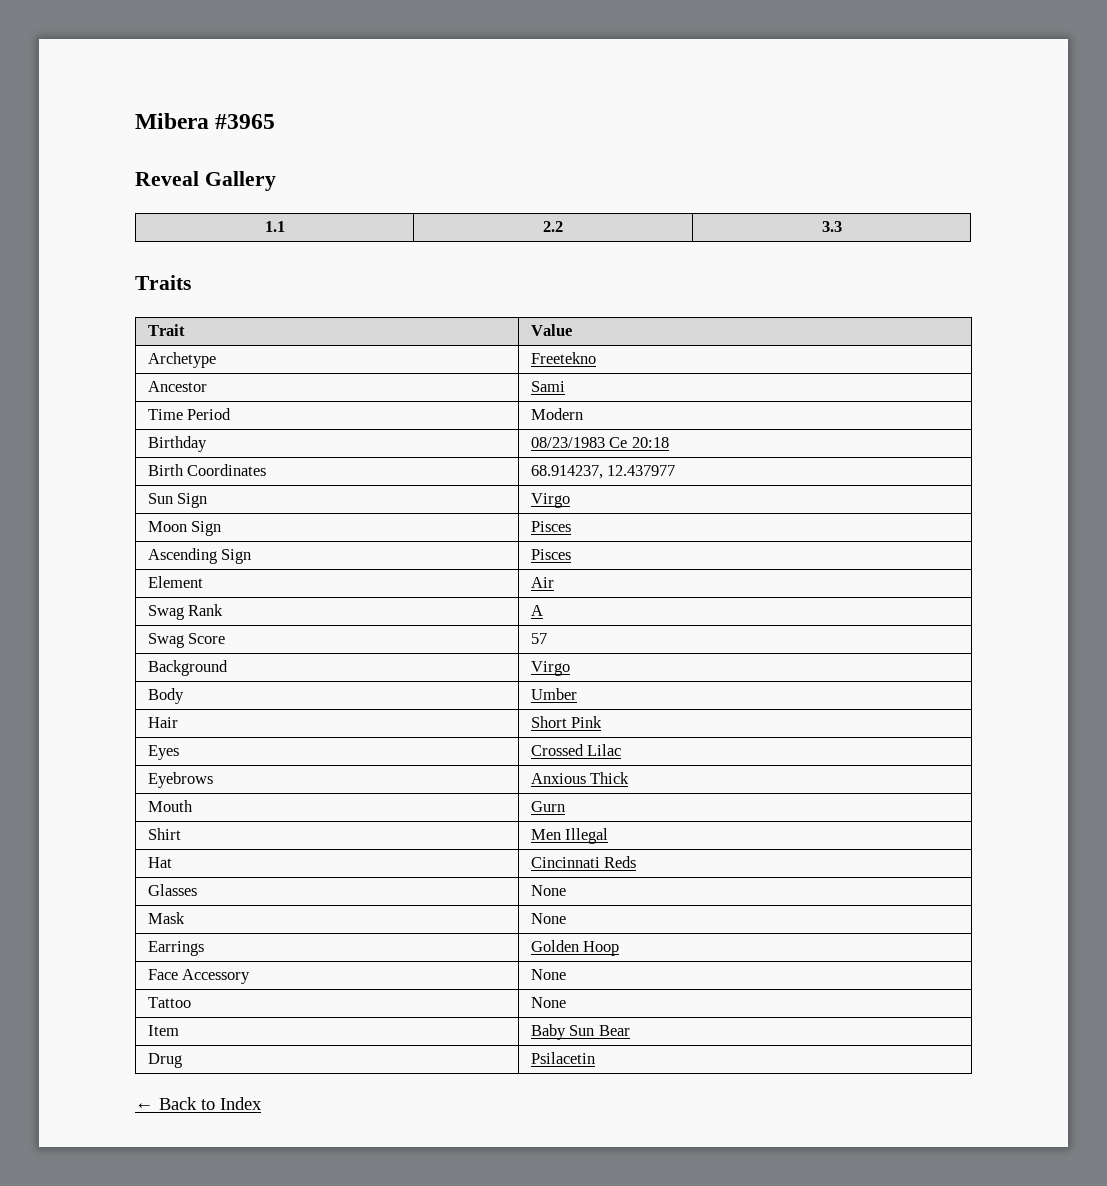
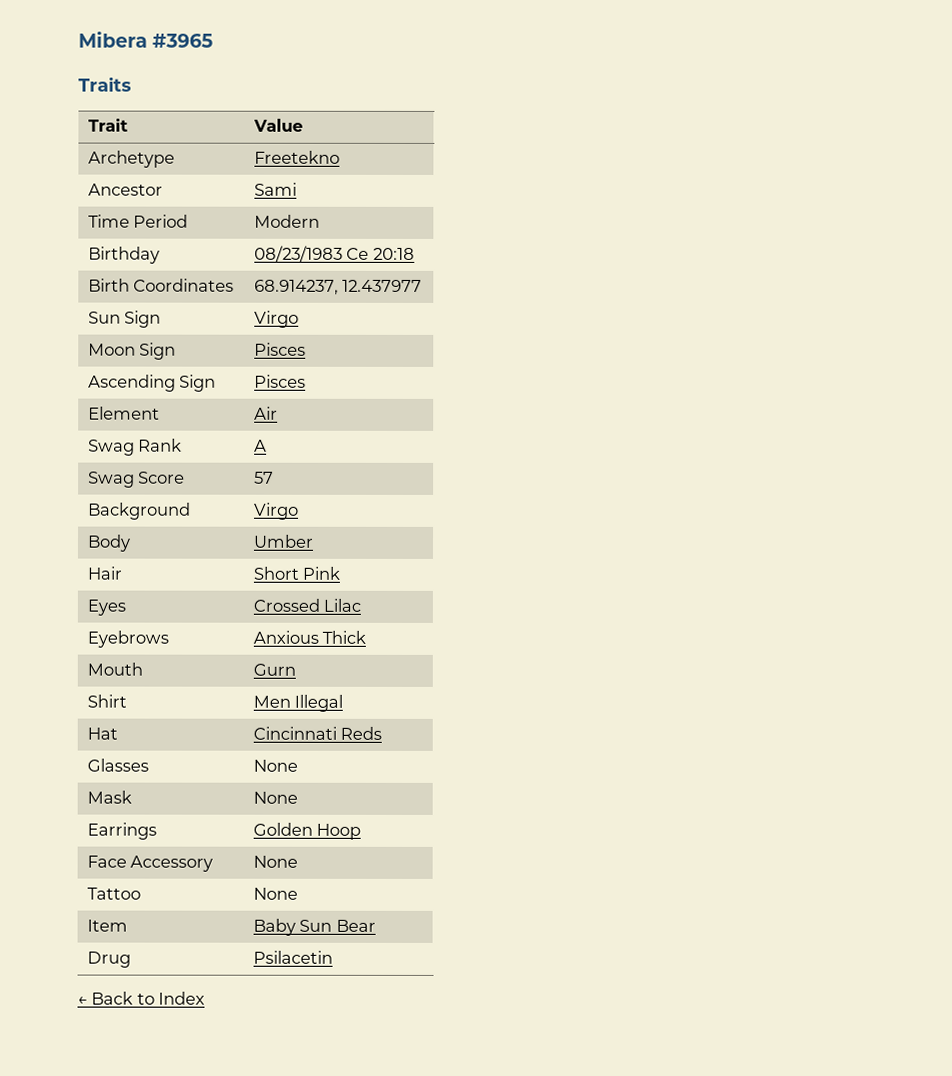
[135,171,276,191] [264,221,285,232] [543,221,563,232] [821,221,842,232] // Reveal Gallery // 1.1 | 2.2 | 3.3 -> (214, 40) none

